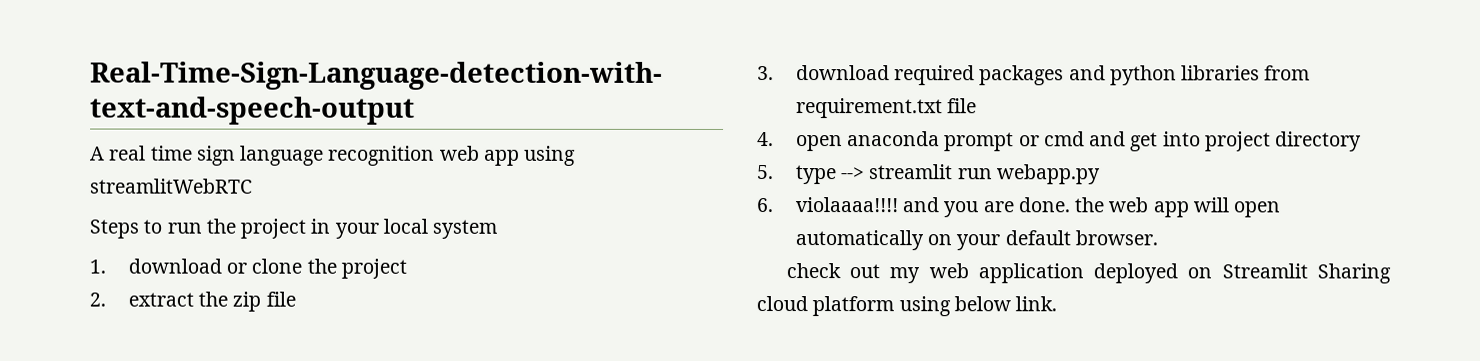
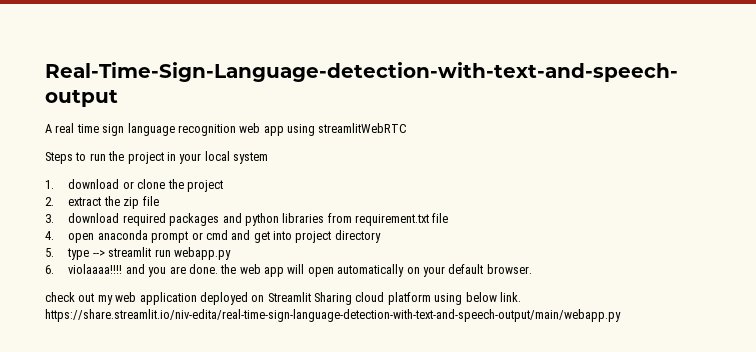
(1058, 304) none -> [45,309,621,322] https://share.streamlit.io/niv-edita/real-time-sign-language-detection-with-text-and-speech-output/main/webapp.py

